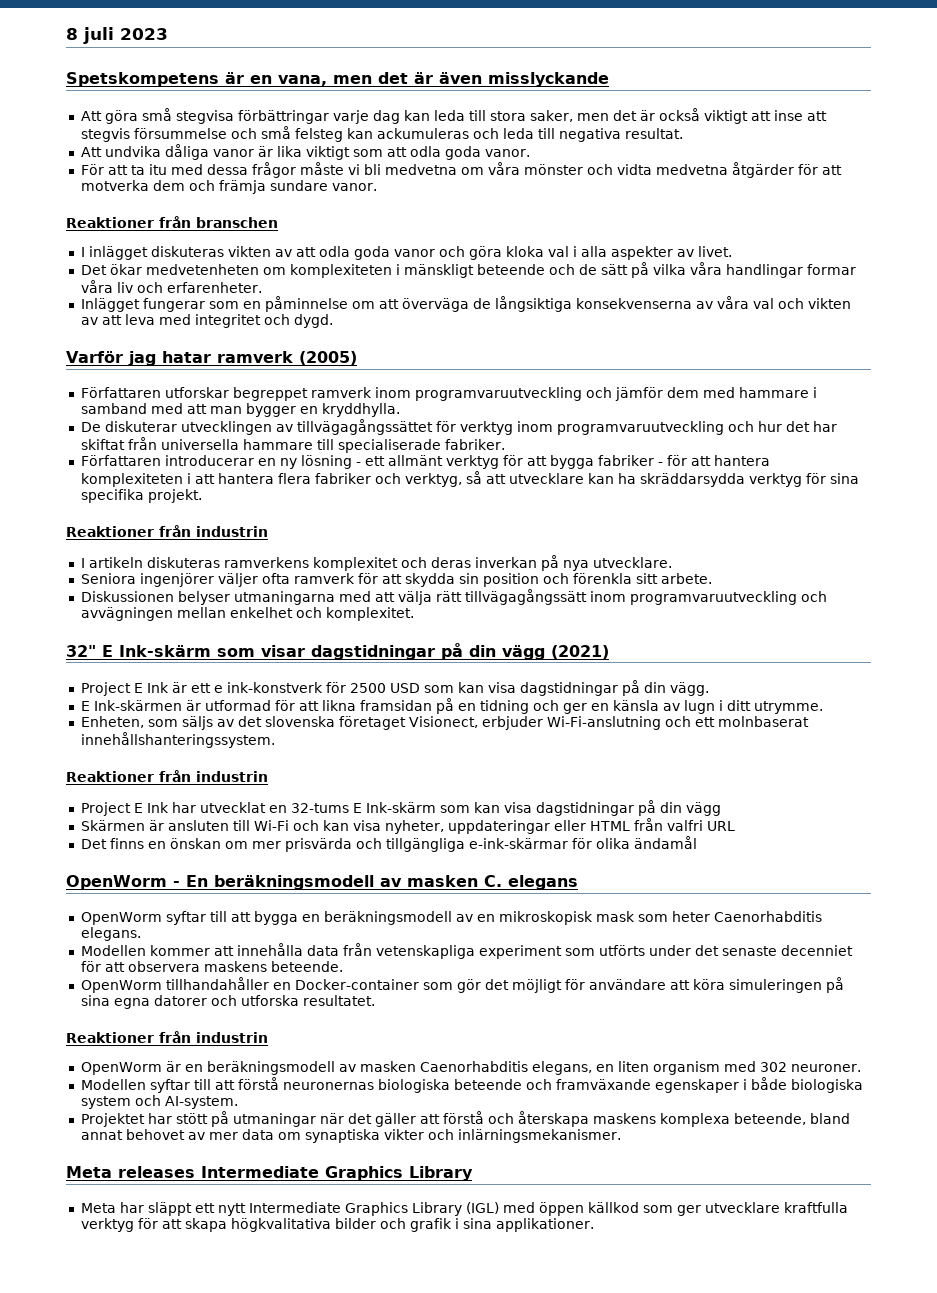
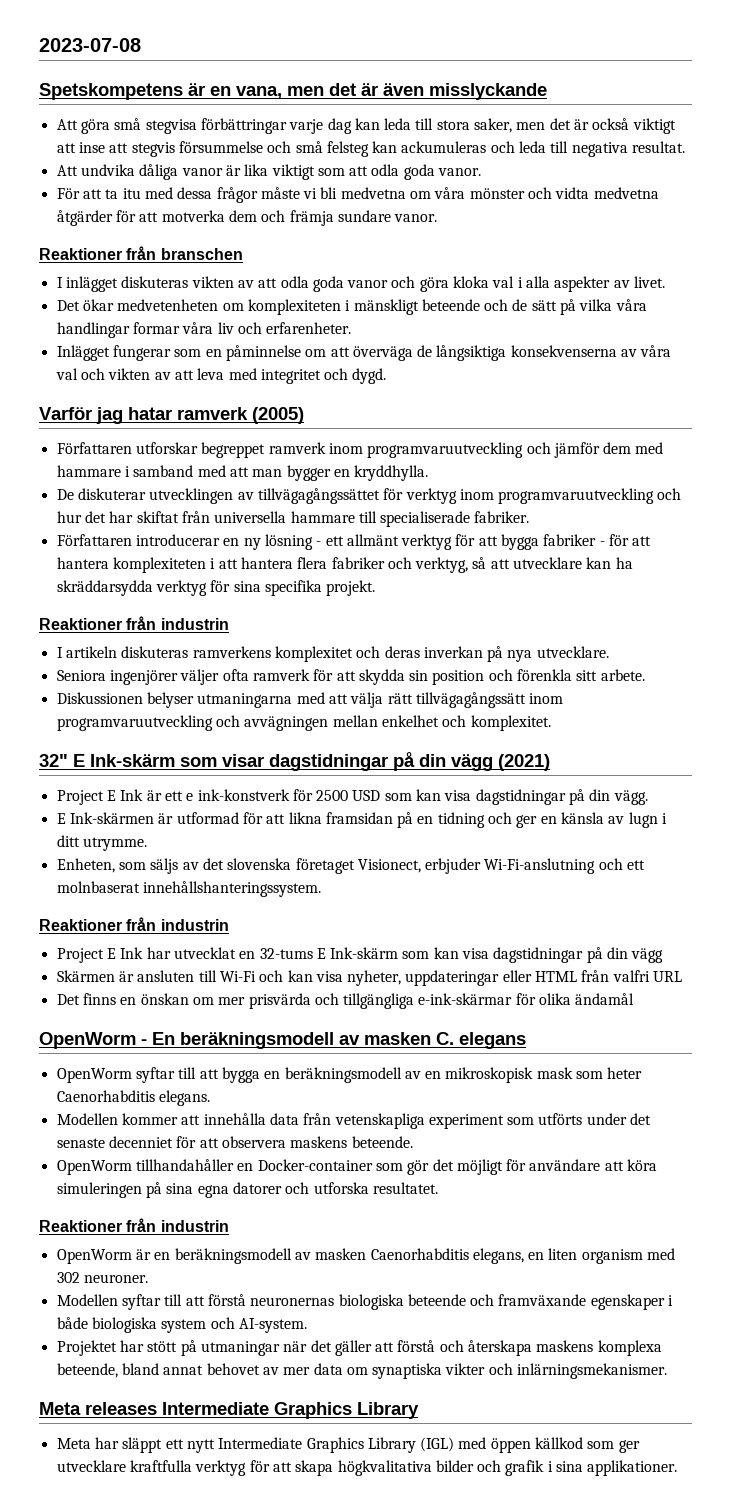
[66,27,168,44] 8 juli 2023 -> [39,38,141,52] 2023-07-08

